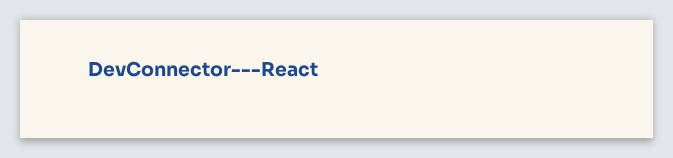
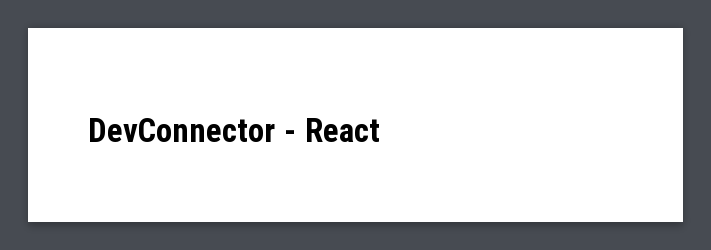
[88,61,318,77] DevConnector---React -> [88,118,380,142] DevConnector - React

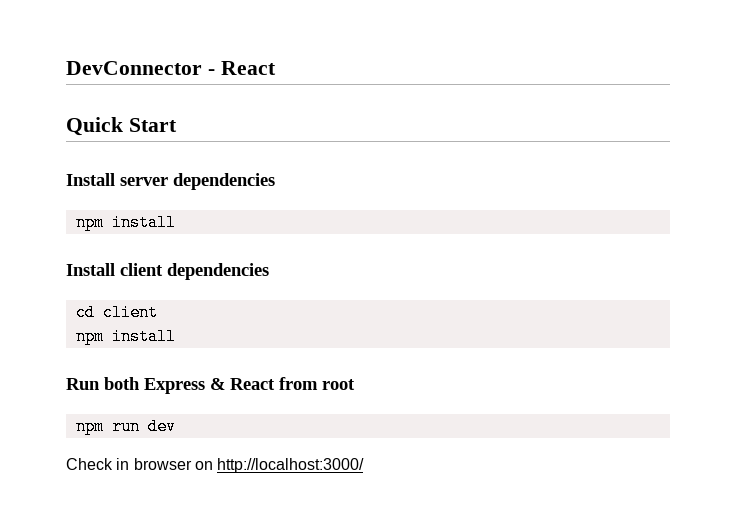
(380, 130) none -> [66,117,177,136] [66,173,275,190] [75,214,176,231] [66,263,269,280] [75,304,158,321] [75,328,176,345] [66,377,355,394] [75,418,176,435] [66,458,365,473] // Quick Start // Install server dependencies // npm install // Install client dependencies // cd client // npm install // Run both Express & React from root // npm run dev // Check in browser on http://localhost:3000/

